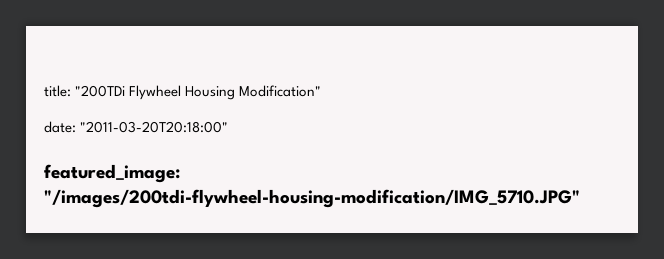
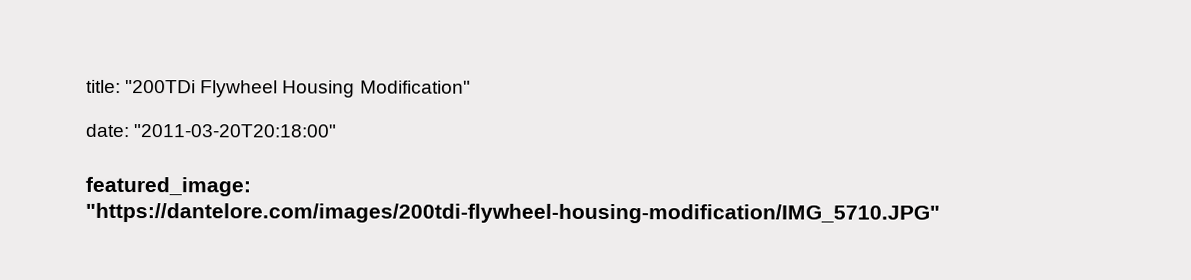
[44,189,580,208] "/images/200tdi-flywheel-housing-modification/IMG_5710.JPG" -> [85,202,940,224] "https://dantelore.com/images/200tdi-flywheel-housing-modification/IMG_5710.JPG"

